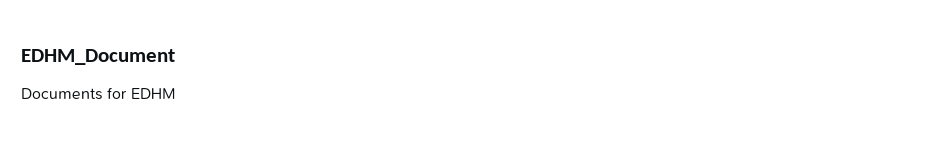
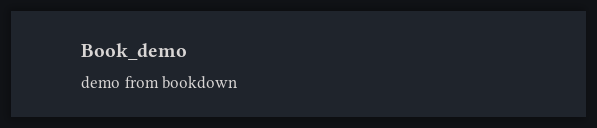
[21,49,175,65] [21,87,176,100] EDHM_Document // Documents for EDHM -> [81,43,187,60] [81,76,238,89] Book_demo // demo from bookdown

